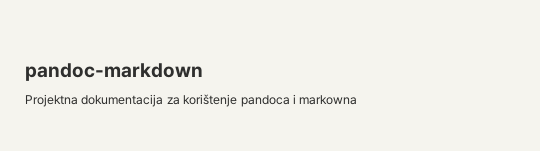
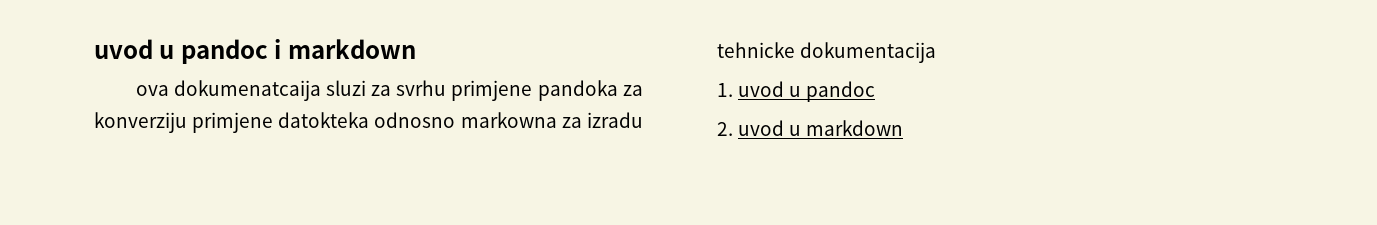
[25,63,203,81] [25,94,358,107] pandoc-markdown // Projektna dokumentacija za korištenje pandoca i markowna -> [94,39,416,64] [135,80,643,101] [94,112,643,133] [717,42,937,63] [717,81,876,102] [717,120,904,136] uvod u pandoc i markdown // ova dokumenatcaija sluzi za svrhu primjene pandoka za konverziju primjene datokteka odnosno markowna za izradu tehnicke dokumentacija // 1. uvod u pandoc // 2. uvod u markdown

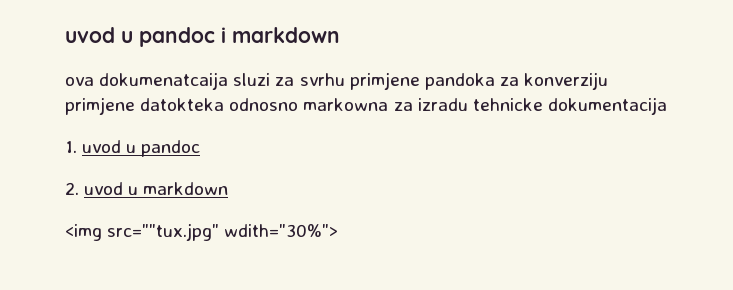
(904, 128) none -> [65,223,339,241] // <img src=""tux.jpg" wdith="30%">

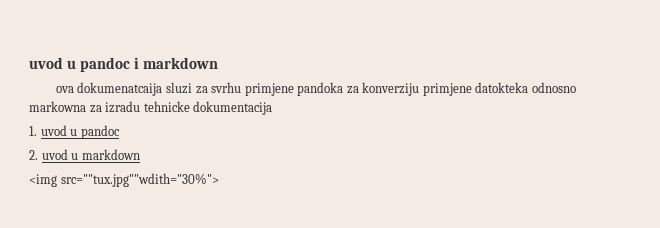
[107,223,339,241] src=""tux.jpg" wdith="30%"> -> [60,173,219,187] src=""tux.jpg""wdith="30%">

